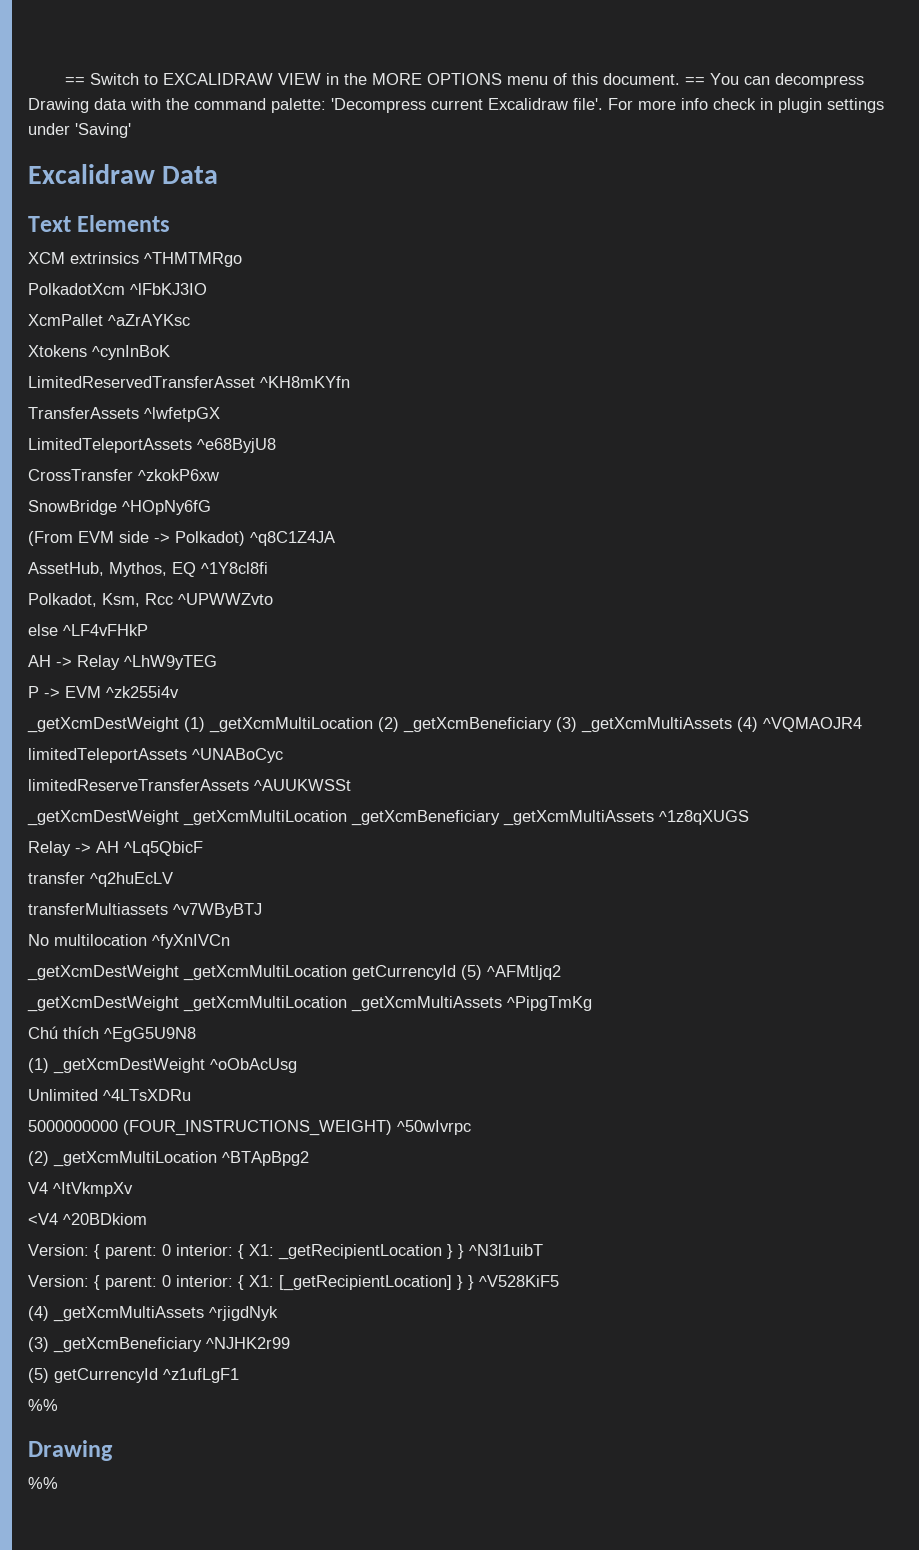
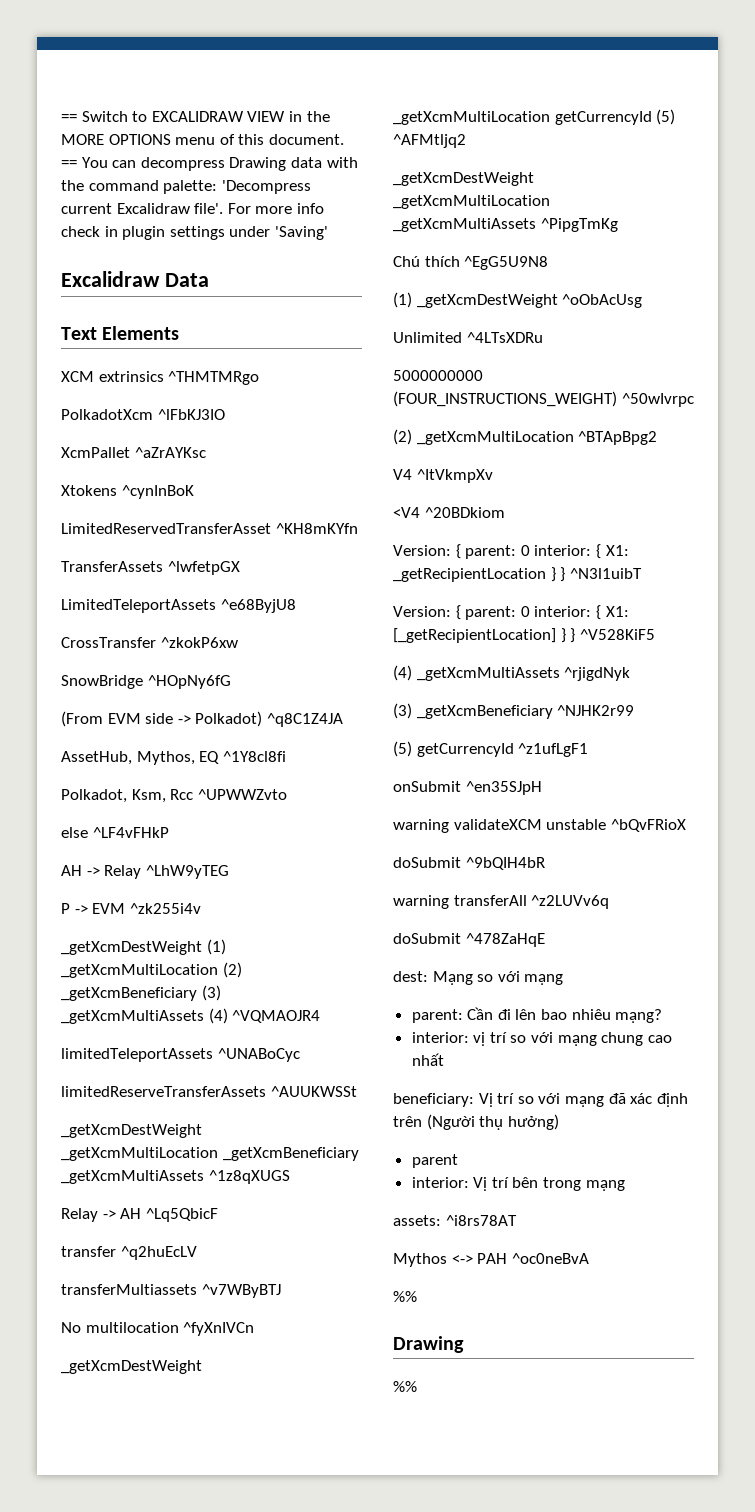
(239, 1375) none -> [393,781,542,795] [393,819,686,833] [393,857,545,870] [393,895,610,909] [393,933,545,947] [393,971,564,985] [411,1007,663,1023] [411,1032,672,1046] [411,1053,444,1066] [393,1093,688,1107] [393,1114,559,1130] [411,1154,458,1168] [411,1177,625,1191] [393,1215,517,1226] [393,1253,589,1267] // onSubmit ^en35SJpH // warning validateXCM unstable ^bQvFRioX // doSubmit ^9bQIH4bR // warning transferAll ^z2LUVv6q // doSubmit ^478ZaHqE // dest: Mạng so với mạng // parent: Cần đi lên bao nhiêu mạng? // interior: vị trí so với mạng chung cao nhất // beneficiary: Vị trí so với mạng đã xác định trên (Người thụ hưởng) // parent // interior: Vị trí bên trong mạng // assets: ^i8rs78AT // Mythos <-> PAH ^oc0neBvA

